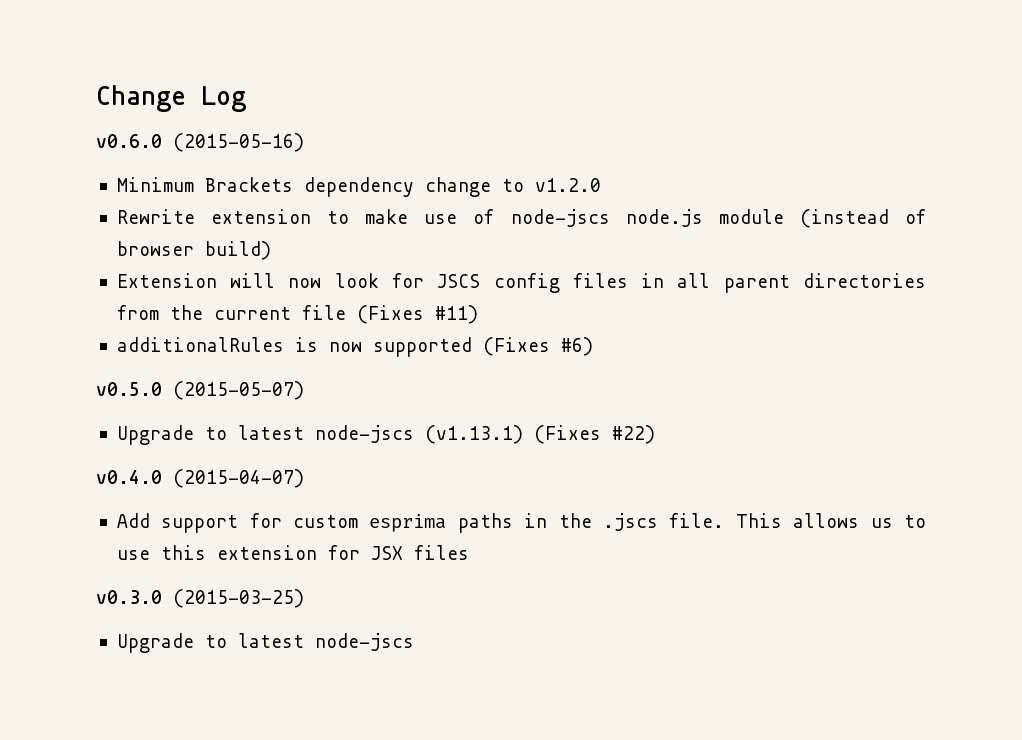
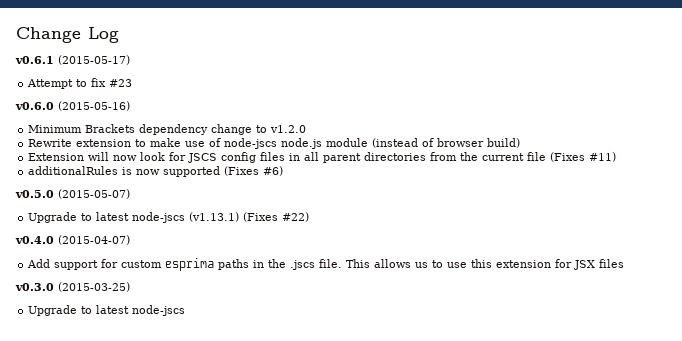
(246, 99) none -> [15,55,130,65] [27,78,133,89] // v0.6.1 (2015-05-17) // Attempt to fix #23

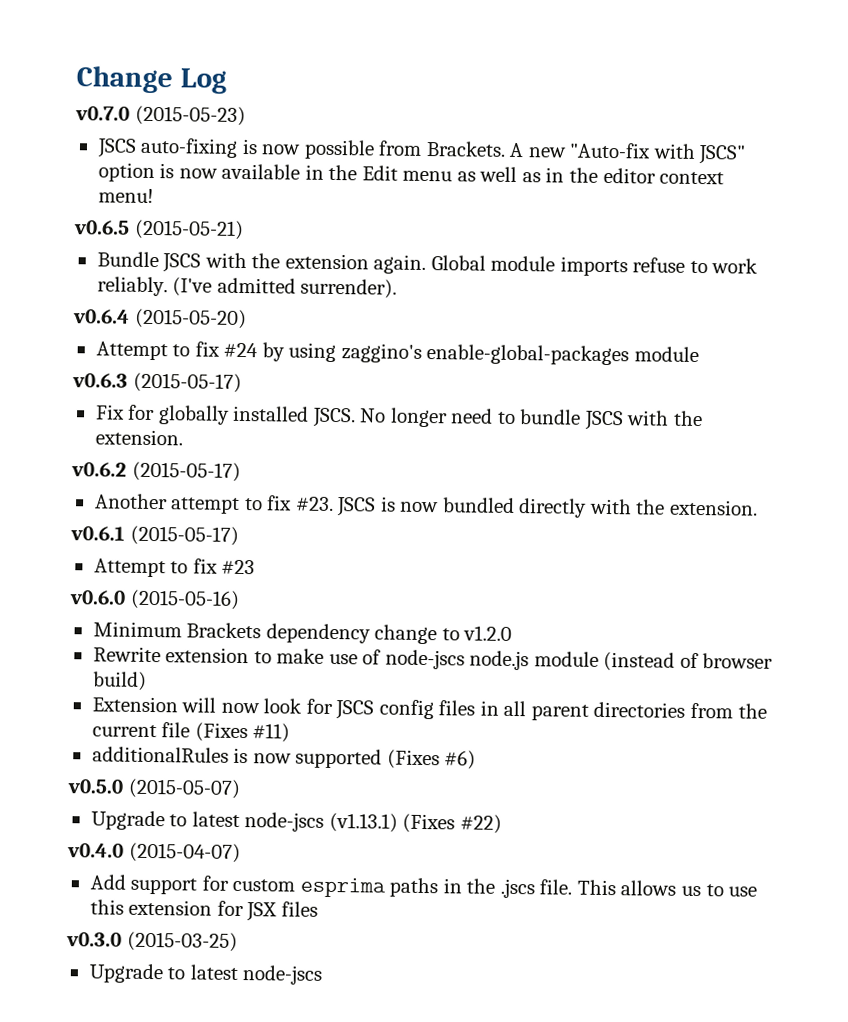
(119, 35) none -> [75,105,246,127] [96,137,747,165] [97,162,725,185] [97,188,154,204] [74,219,244,240] [96,251,759,277] [96,276,398,299] [73,308,247,330] [95,341,699,366] [72,372,242,393] [94,404,703,431] [94,429,183,446] [71,461,241,482] [94,493,758,518] // v0.7.0 (2015-05-23) // JSCS auto-fixing is now possible from Brackets. A new "Auto-fix with JSCS" option is now available in the Edit menu as well as in the editor context menu! // v0.6.5 (2015-05-21) // Bundle JSCS with the extension again. Global module imports refuse to work reliably. (I've admitted surrender). // v0.6.4 (2015-05-20) // Attempt to fix #24 by using zaggino's enable-global-packages module // v0.6.3 (2015-05-17) // Fix for globally installed JSCS. No longer need to bundle JSCS with the extension. // v0.6.2 (2015-05-17) // Another attempt to fix #23. JSCS is now bundled directly with the extension.

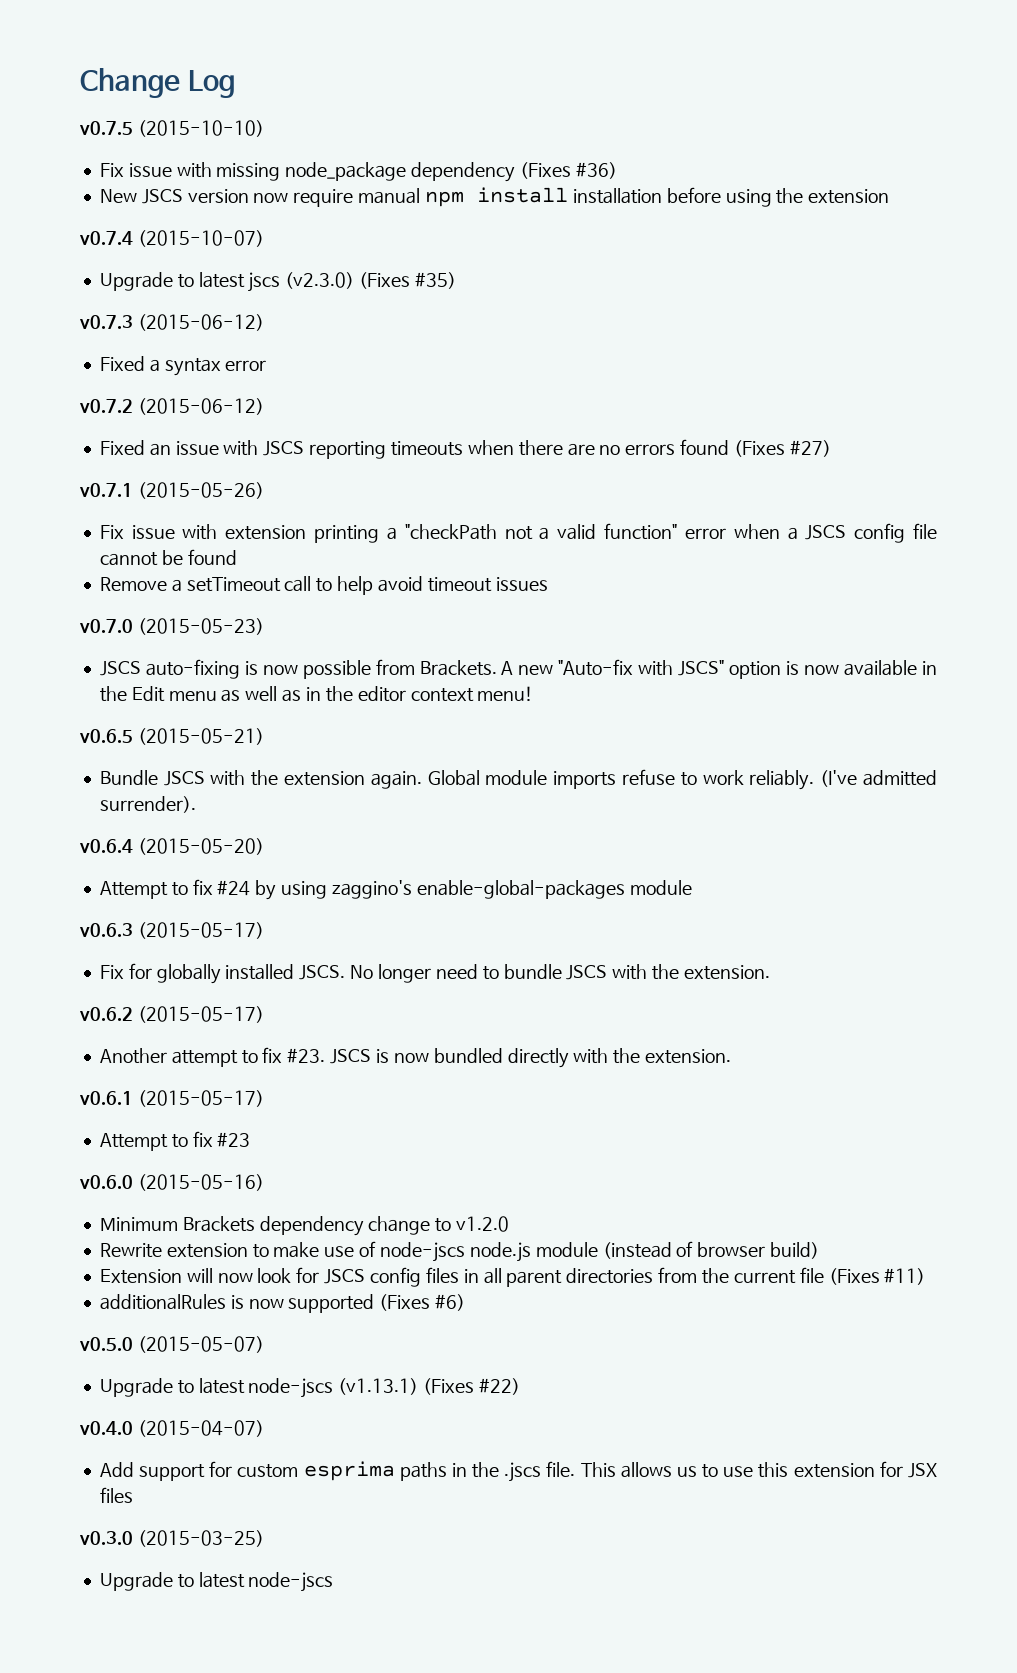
(227, 81) none -> [79,120,264,137] [99,162,617,182] [99,187,890,207] [79,230,264,247] [99,272,456,292] [79,314,264,331] [99,356,267,376] [79,398,264,415] [99,439,831,459] [79,482,264,499] [99,523,938,543] [99,549,237,566] [99,576,548,595] // v0.7.5 (2015-10-10) // Fix issue with missing node_package dependency (Fixes #36) // New JSCS version now require manual npm install installation before using the extension // v0.7.4 (2015-10-07) // Upgrade to latest jscs (v2.3.0) (Fixes #35) // v0.7.3 (2015-06-12) // Fixed a syntax error // v0.7.2 (2015-06-12) // Fixed an issue with JSCS reporting timeouts when there are no errors found (Fixes #27) // v0.7.1 (2015-05-26) // Fix issue with extension printing a "checkPath not a valid function" error when a JSCS config file cannot be found // Remove a setTimeout call to help avoid timeout issues

